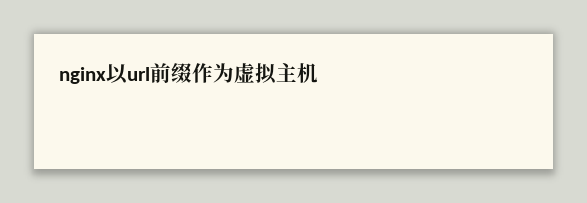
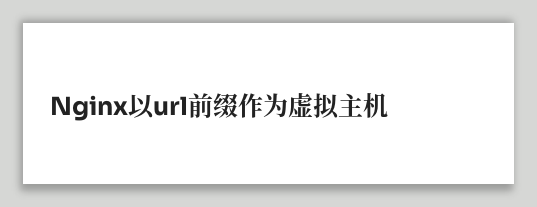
[59,67,106,84] nginx -> [50,95,128,121] Nginx

